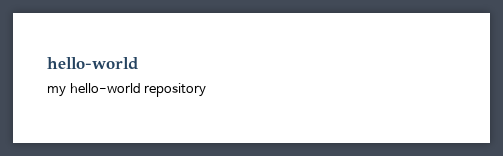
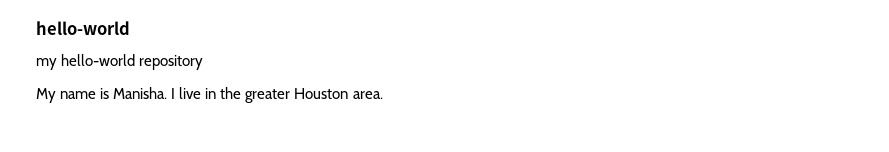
(207, 90) none -> [36,87,383,103] // My name is Manisha. I live in the greater Houston area.

